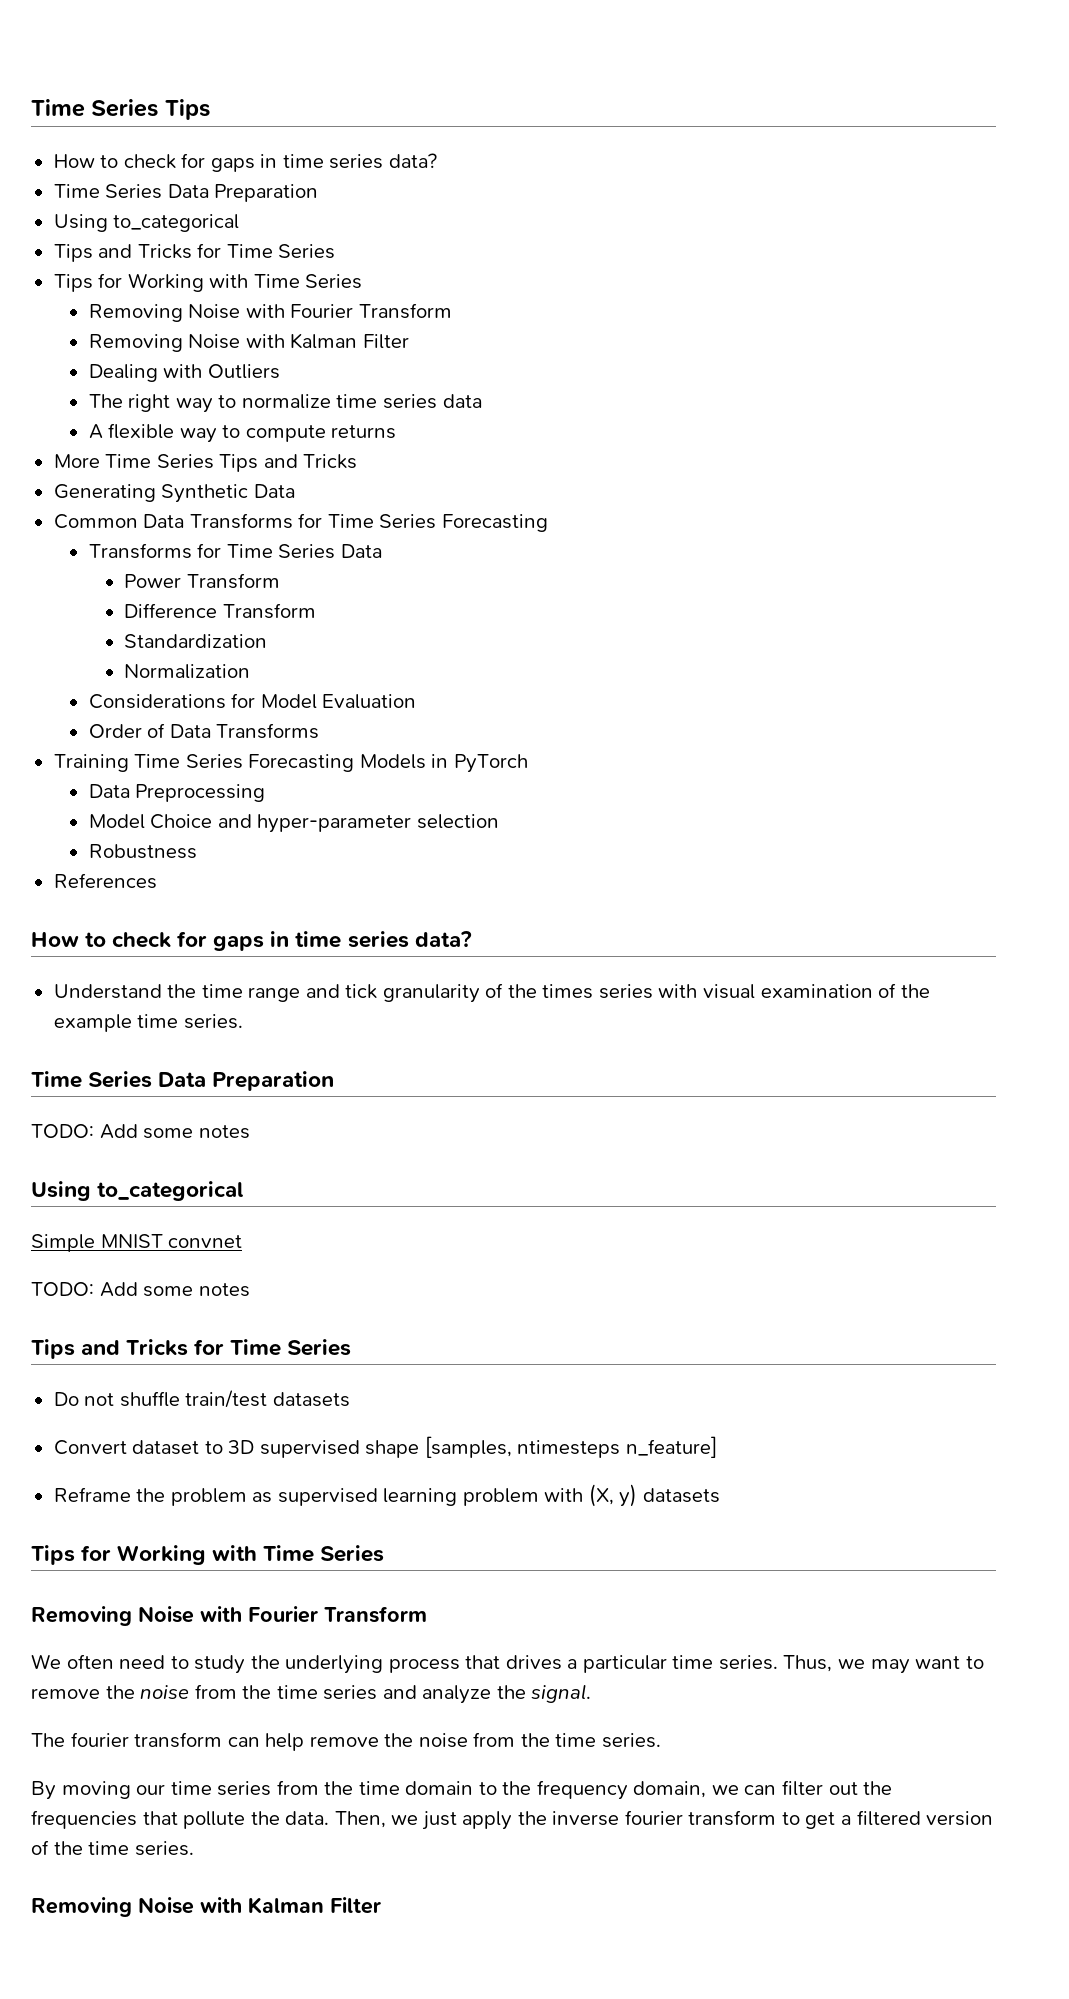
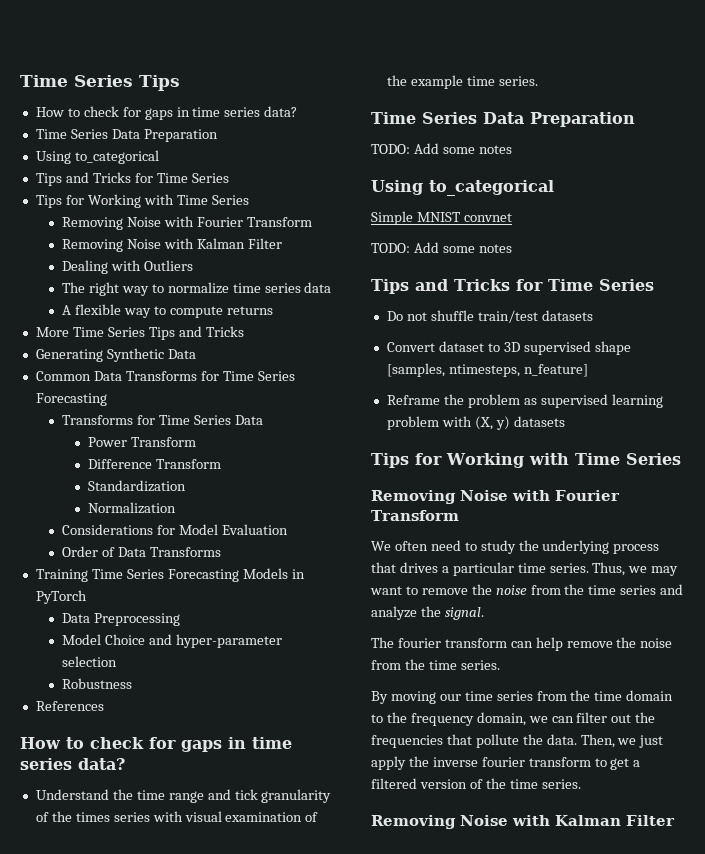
[517,1440,621,1458] ntimesteps -> [448,364,520,377] ntimesteps,

